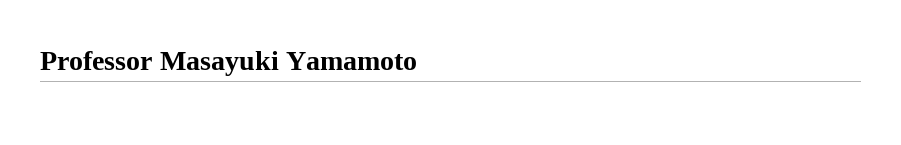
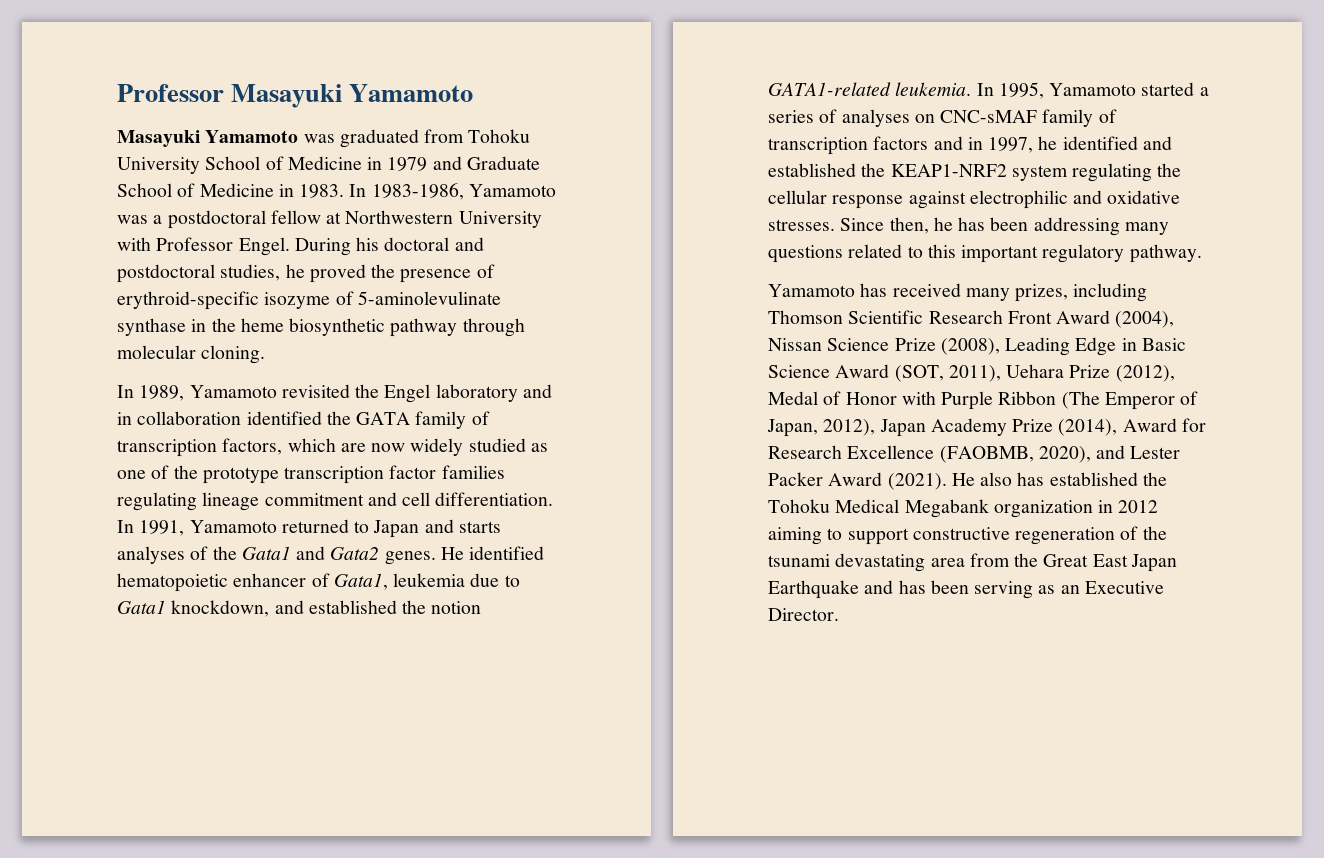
(418, 61) none -> [117,129,531,148] [117,156,540,174] [117,183,556,200] [117,210,542,229] [117,237,484,256] [117,264,495,283] [117,291,501,310] [117,318,525,337] [117,345,266,364] [117,384,552,403] [117,411,490,429] [117,438,548,457] [117,465,505,484] [117,492,554,511] [117,519,501,538] [117,546,545,565] [117,573,520,592] [117,600,482,617] [768,82,1209,99] [768,109,1117,127] [768,136,1172,155] [768,163,1182,182] [768,190,1181,209] [768,217,1169,236] [768,244,1202,263] [768,283,1148,302] [768,310,1175,328] [768,337,1186,356] [768,364,1175,382] [768,391,1199,410] [767,418,1206,437] [768,445,1181,463] [768,472,1167,490] [768,499,1159,518] [768,526,1167,545] [768,553,1177,572] [768,580,1164,599] [768,608,839,621] // Masayuki Yamamoto was graduated from Tohoku University School of Medicine in 1979 and Graduate School of Medicine in 1983. In 1983-1986, Yamamoto was a postdoctoral fellow at Northwestern University with Professor Engel. During his doctoral and postdoctoral studies, he proved the presence of erythroid-specific isozyme of 5-aminolevulinate synthase in the heme biosynthetic pathway through molecular cloning. // In 1989, Yamamoto revisited the Engel laboratory and in collaboration identified the GATA family of transcription factors, which are now widely studied as one of the prototype transcription factor families regulating lineage commitment and cell differentiation. In 1991, Yamamoto returned to Japan and starts analyses of the Gata1 and Gata2 genes. He identified hematopoietic enhancer of Gata1, leukemia due to Gata1 knockdown, and established the notion GATA1-related leukemia. In 1995, Yamamoto started a series of analyses on CNC-sMAF family of transcription factors and in 1997, he identified and established the KEAP1-NRF2 system regulating the cellular response against electrophilic and oxidative stresses. Since then, he has been addressing many questions related to this important regulatory pathway. // Yamamoto has received many prizes, including Thomson Scientific Research Front Award (2004), Nissan Science Prize (2008), Leading Edge in Basic Science Award (SOT, 2011), Uehara Prize (2012), Medal of Honor with Purple Ribbon (The Emperor of Japan, 2012), Japan Academy Prize (2014), Award for Research Excellence (FAOBMB, 2020), and Lester Packer Award (2021). He also has established the Tohoku Medical Megabank organization in 2012 aiming to support constructive regeneration of the tsunami devastating area from the Great East Japan Earthquake and has been serving as an Executive Director.

